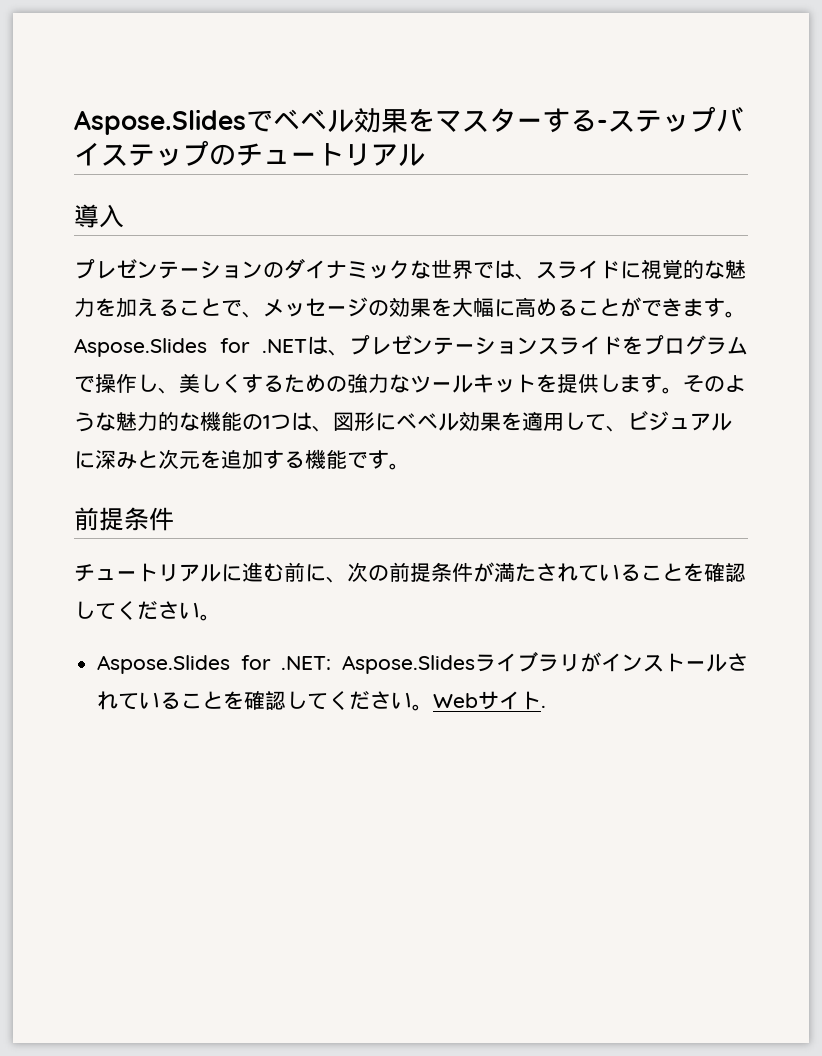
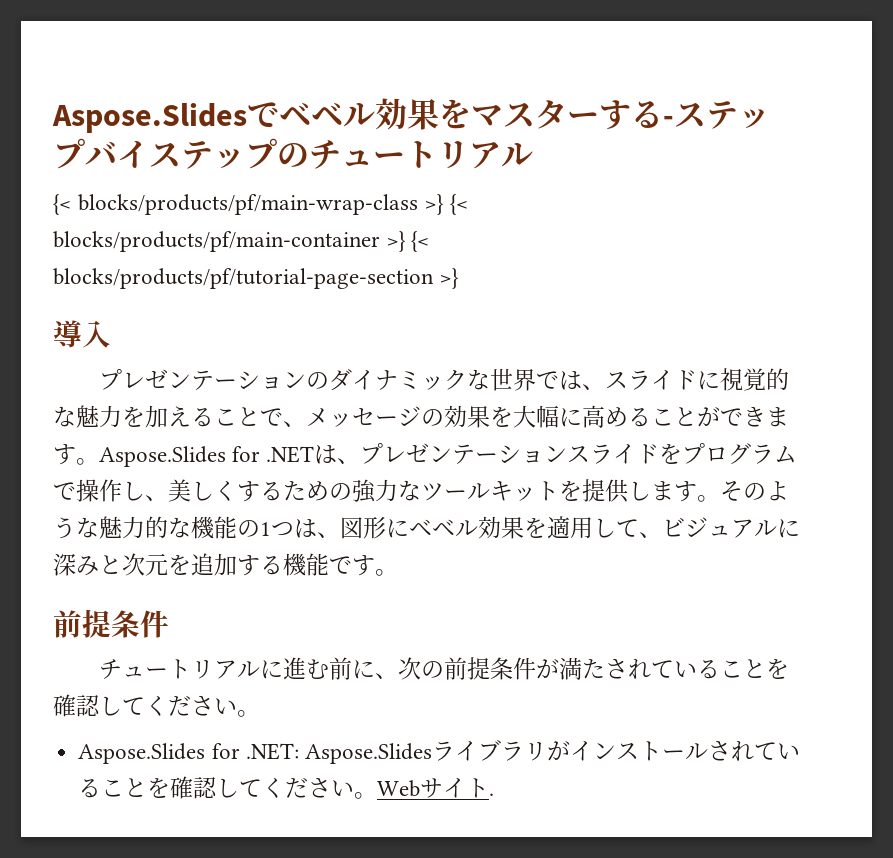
(425, 154) none -> [53,194,469,215] [53,231,431,252] [53,268,460,289] // {< blocks/products/pf/main-wrap-class >} {< blocks/products/pf/main-container >} {< blocks/products/pf/tutorial-page-section >}

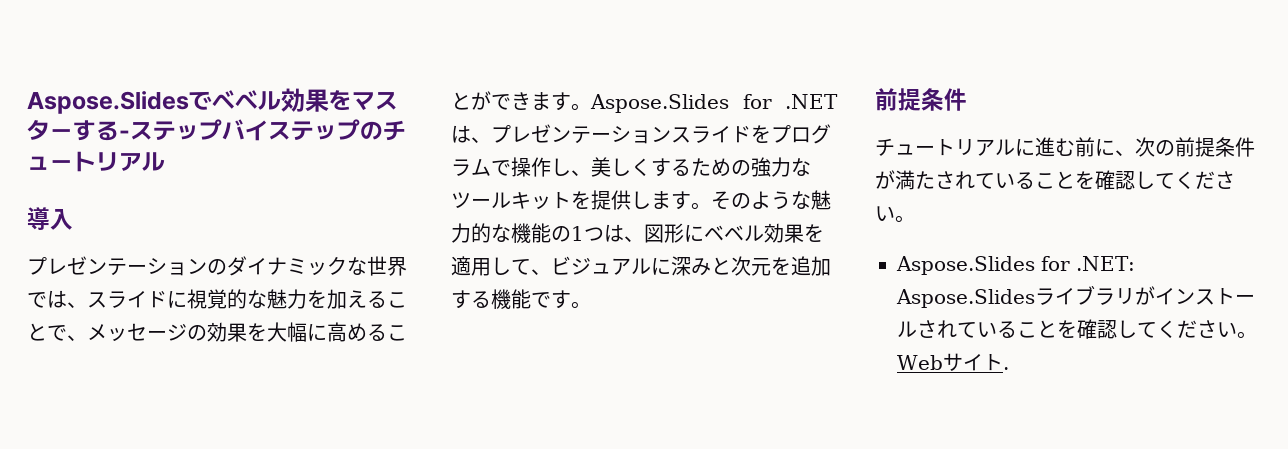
[53,194,469,215] [53,231,431,252] [53,268,460,289] // {< blocks/products/pf/main-wrap-class >} {< blocks/products/pf/main-container >} {< blocks/products/pf/tutorial-page-section >} -> (165, 161) none

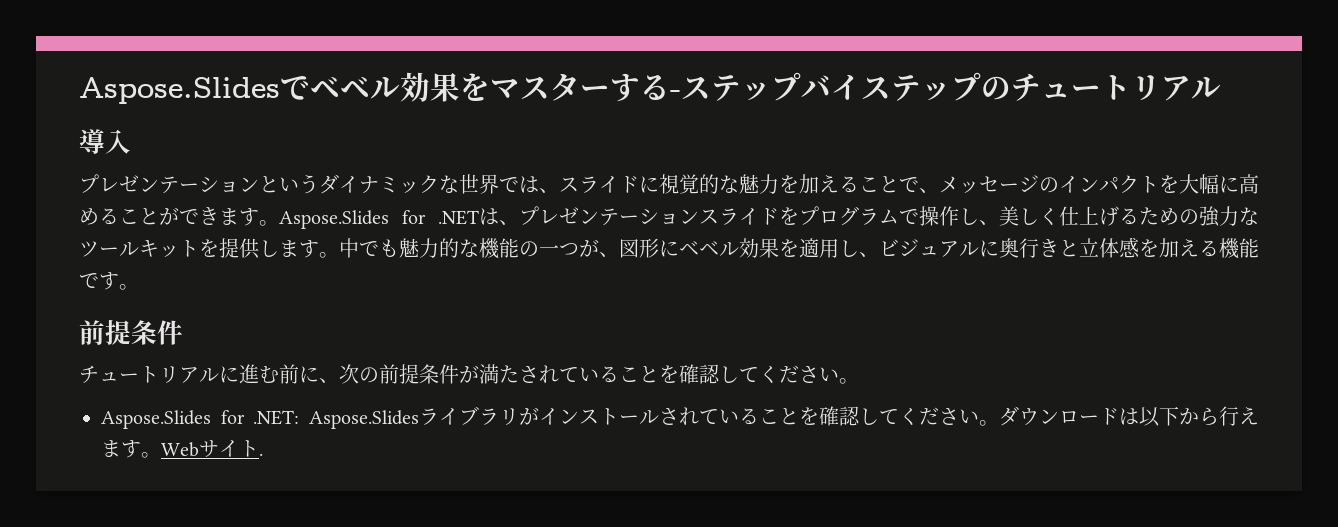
[207,259,227,275] の -> [259,174,319,194] という
[207,322,247,342] 効果 -> [1059,175,1159,193] インパクト
[651,158,671,177] す -> [1059,206,1119,226] 仕上げ
[711,191,811,210] そのような -> [339,238,399,258] 中でも
[571,224,624,242] 1つは -> [539,239,599,257] 一つが
[511,259,531,275] て -> (859, 248) none
[671,256,831,276] [451,290,471,309] 深みと次元を追加す -> [999,237,1199,258] 奥行きと立体感を加え
(1257, 335) none -> [999,406,1259,427] [101,440,161,458] ダウンロードは以下から行えます。

